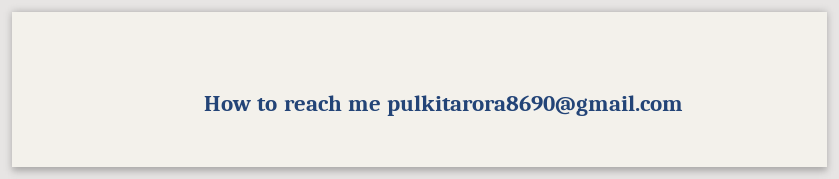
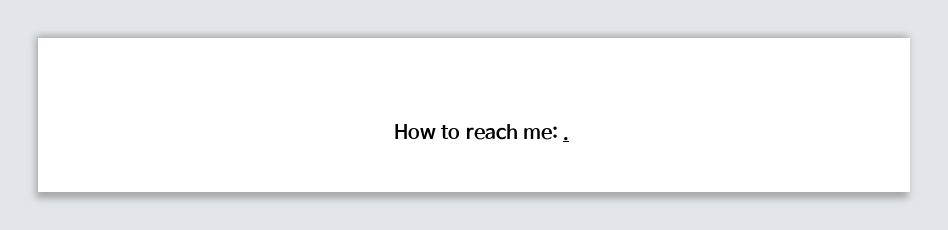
[347,95,683,116] me pulkitarora8690@gmail.com -> [522,126,570,141] me: .

